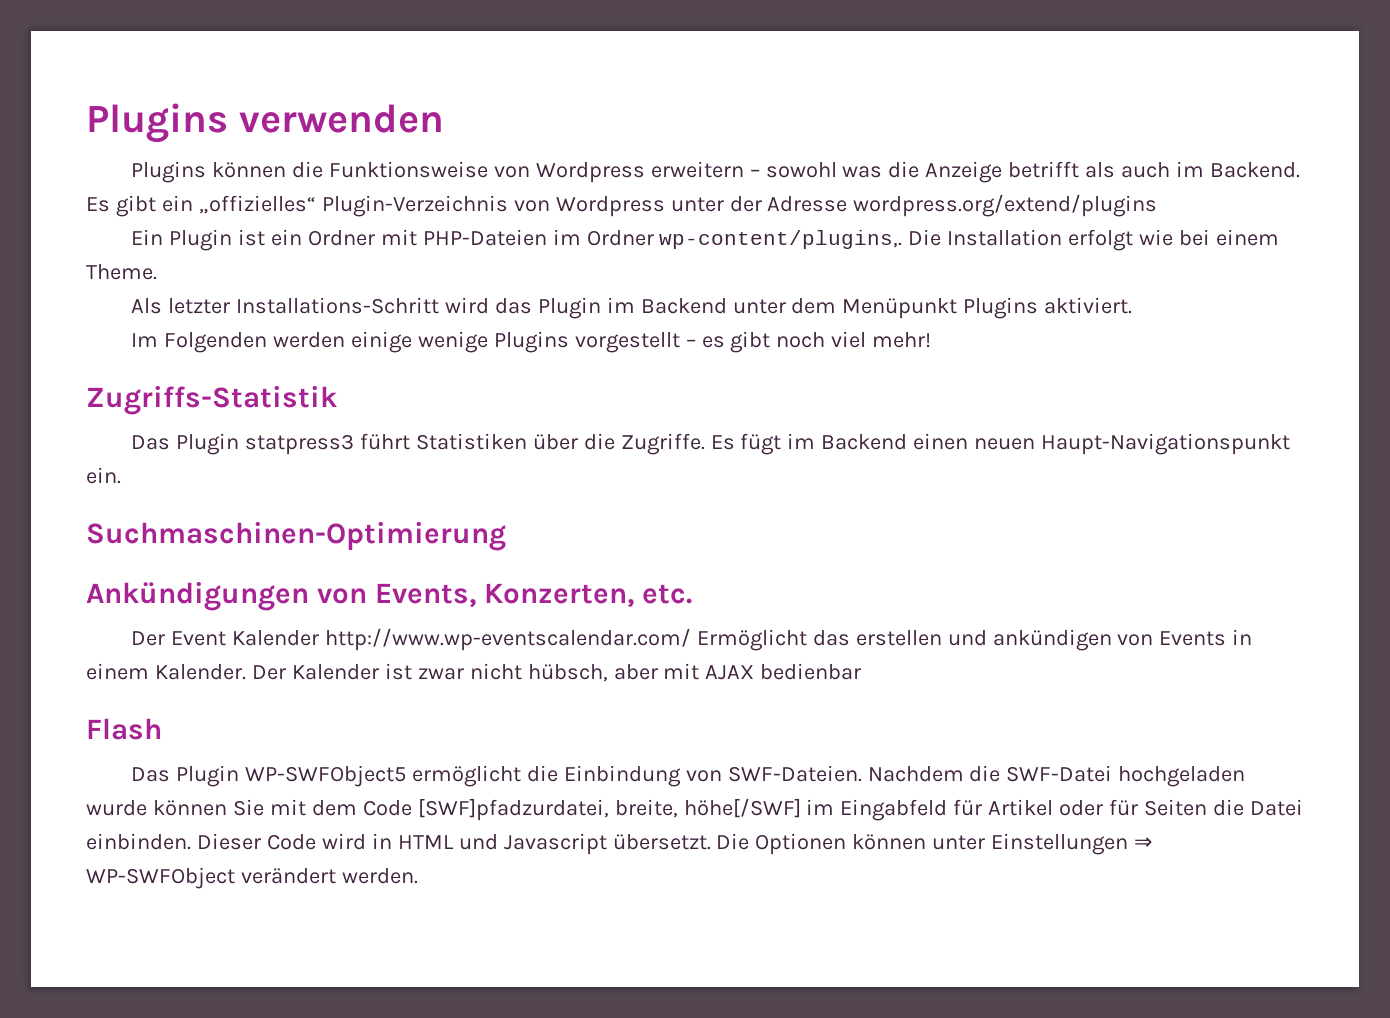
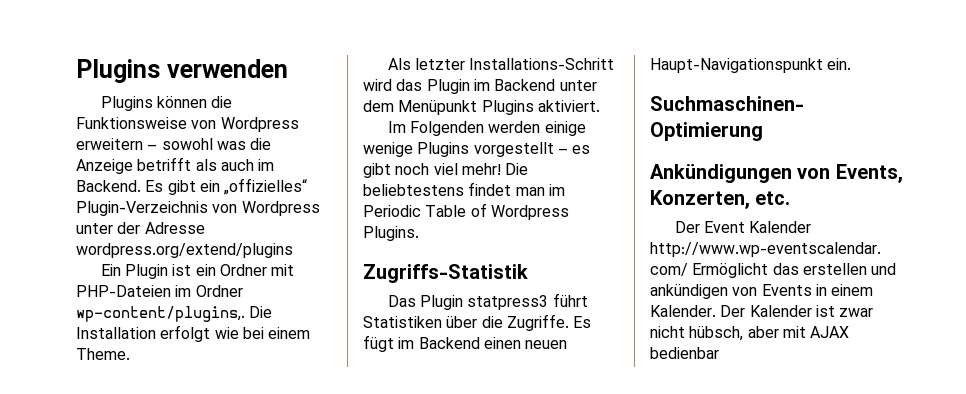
(932, 340) none -> [505,163,529,175] [363,182,565,196] [363,203,569,220] [363,226,419,241] Die beliebtestens findet man im Periodic Table of Wordpress Plugins.
[86,718,162,740] [131,765,1246,787] [86,798,1303,821] [86,833,1153,855] [86,867,418,889] // Flash // Das Plugin WP-SWFObject5 ermöglicht die Einbindung von SWF-Dateien. Nachdem die SWF-Datei hochgeladen wurde können Sie mit dem Code [SWF]pfadzurdatei, breite, höhe[/SWF] im Eingabfeld für Artikel oder für Seiten die Datei einbinden. Dieser Code wird in HTML und Javascript übersetzt. Die Optionen können unter Einstellungen ⇒ WP-SWFObject verändert werden. -> (719, 353) none

